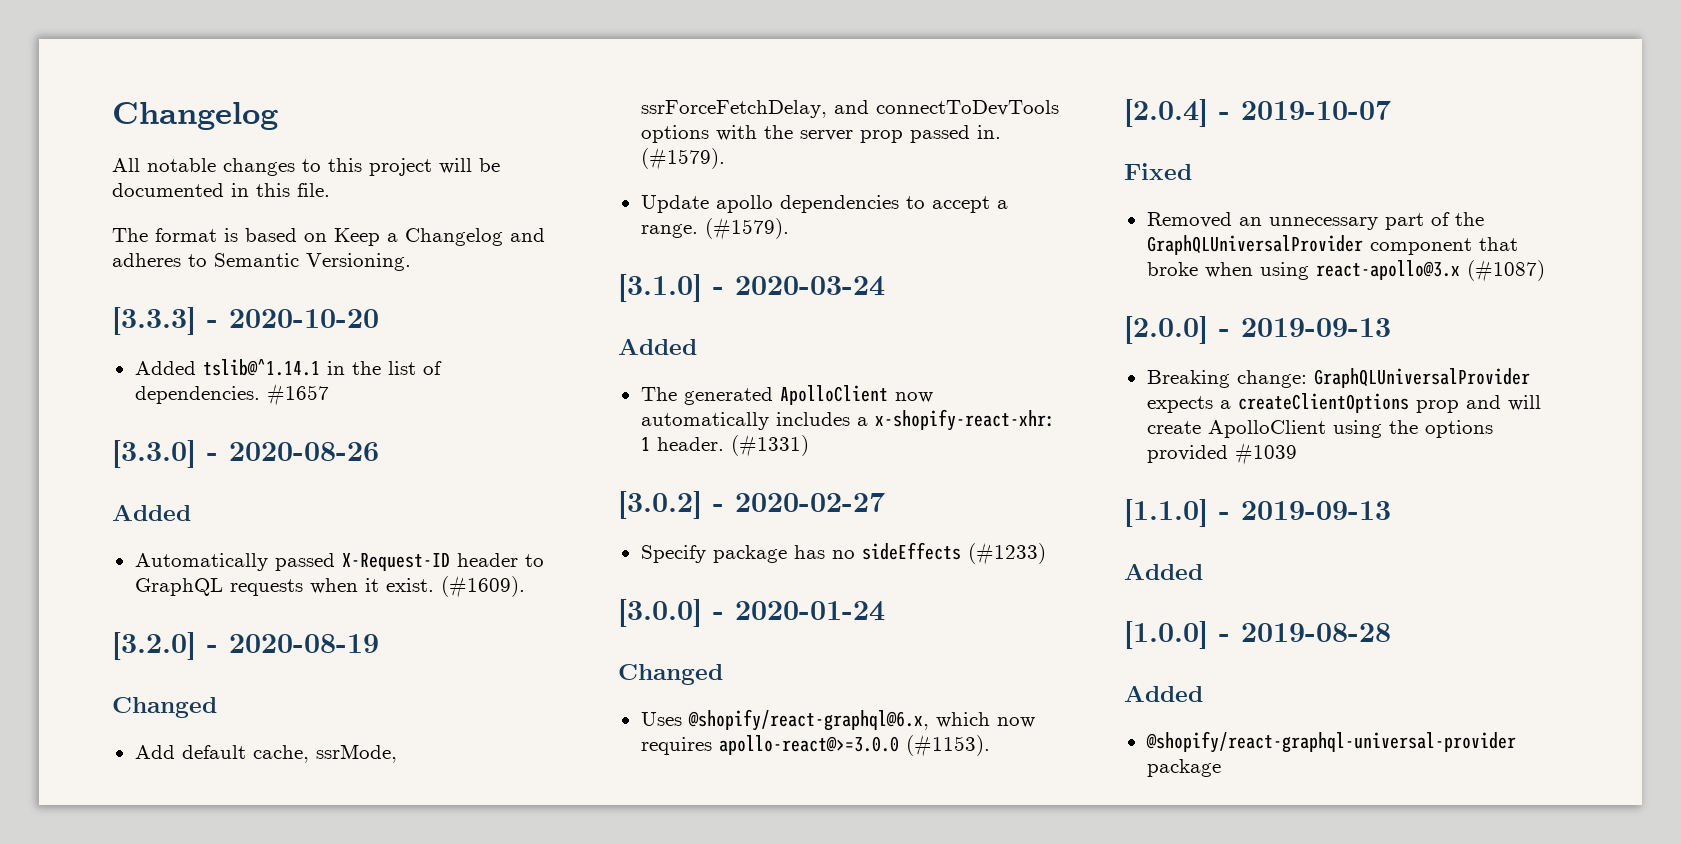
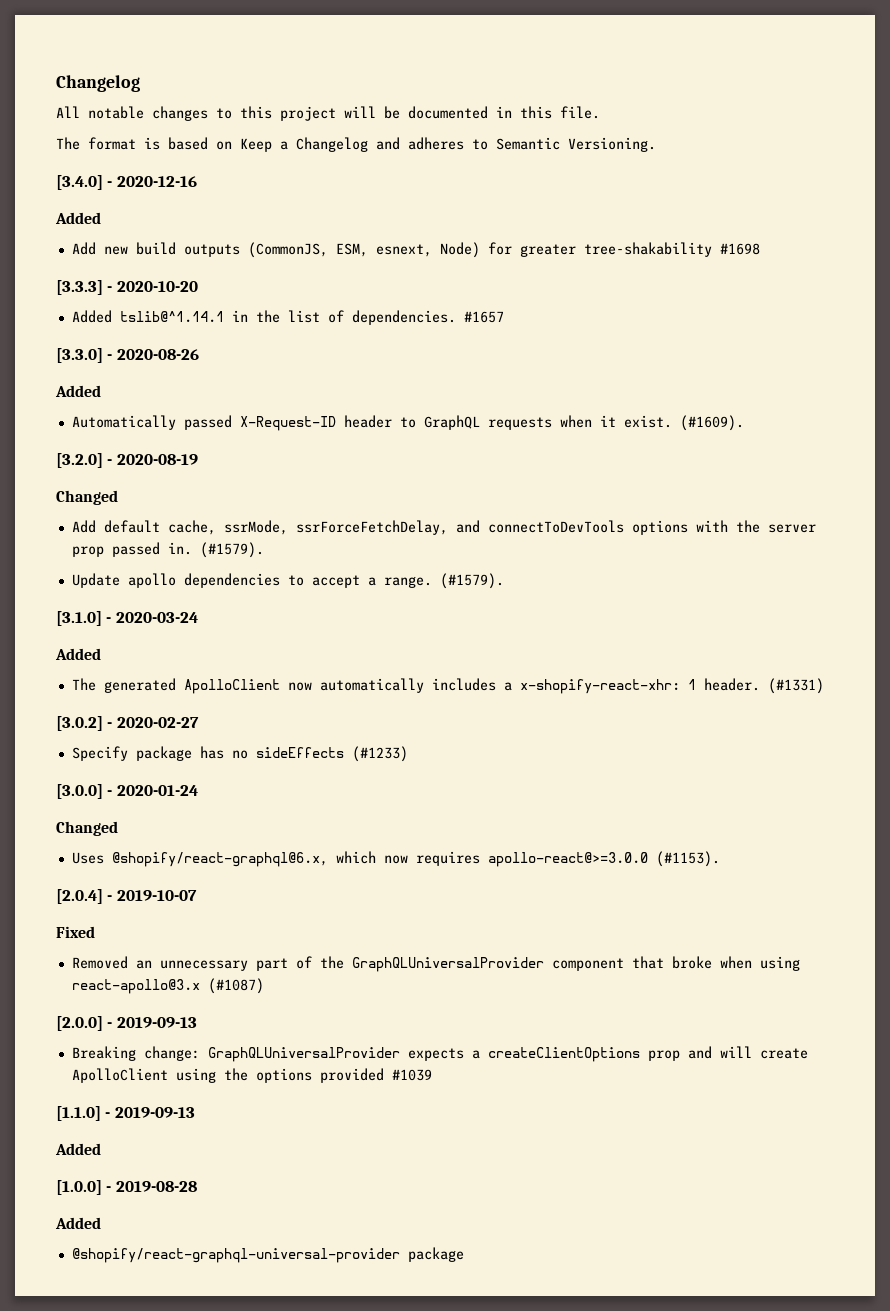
(411, 262) none -> [56,175,197,190] [55,212,101,224] [71,242,760,258] // [3.4.0] - 2020-12-16 // Added // Add new build outputs (CommonJS, ESM, esnext, Node) for greater tree-shakability #1698

